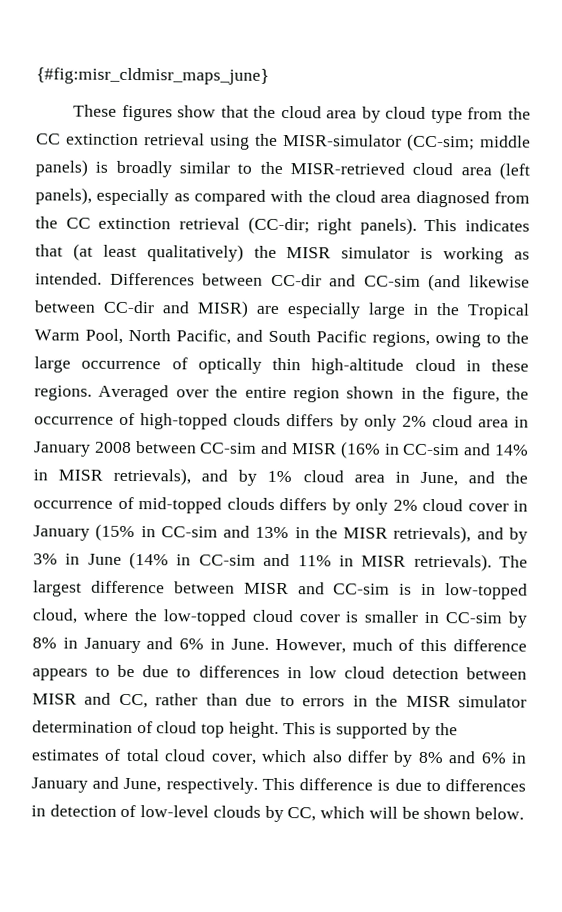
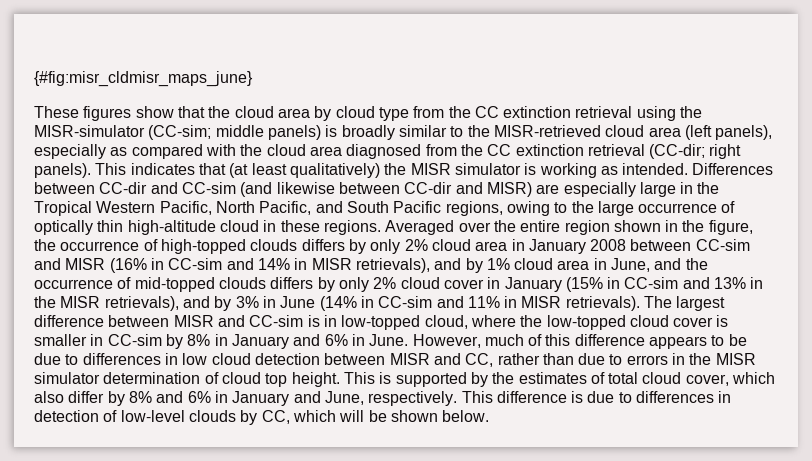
[34,328,123,344] Warm Pool, -> [96,201,212,215] Western Pacific,

